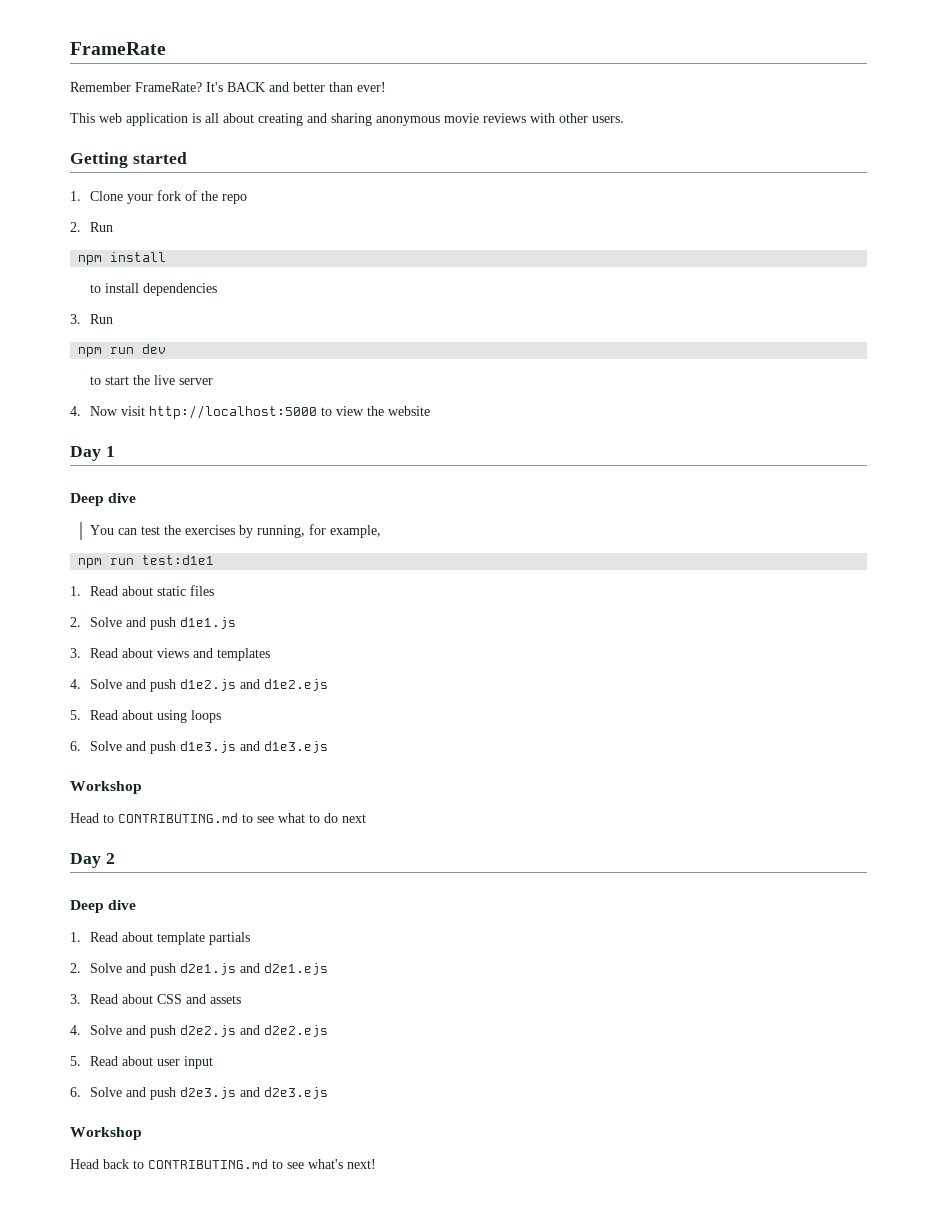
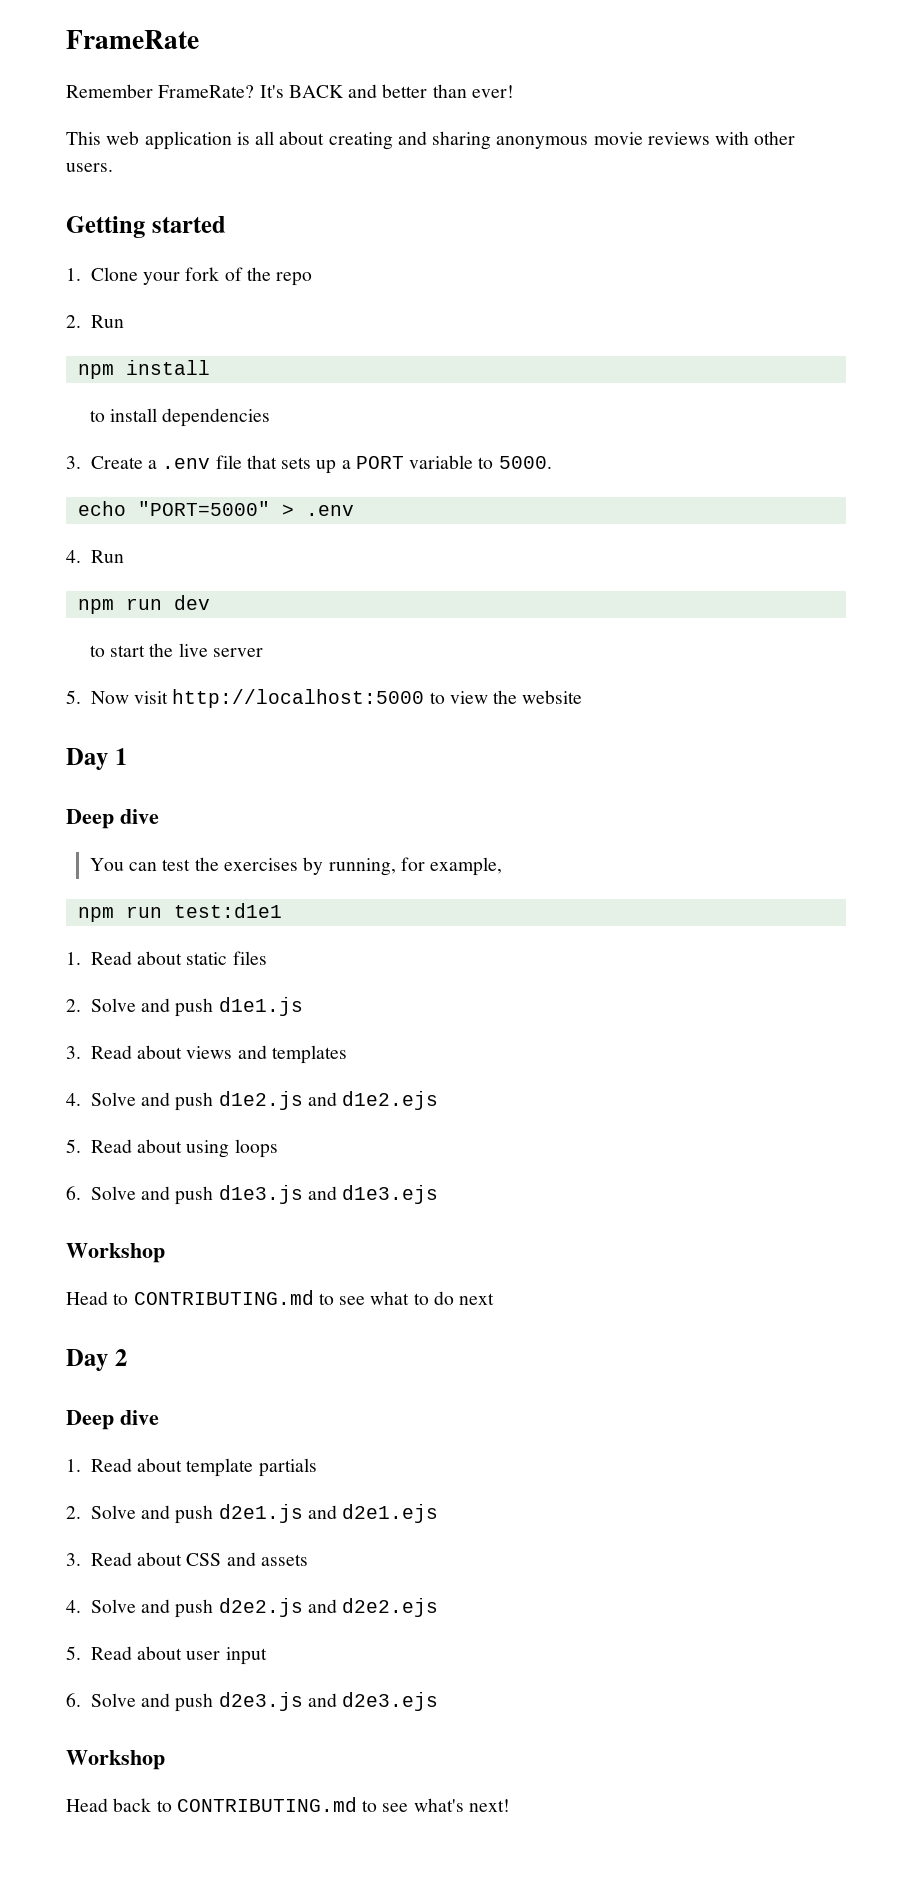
(81, 319) none -> [90,455,552,474] [77,501,354,516] [66,550,81,563] Create a .env file that sets up a PORT variable to 5000. // echo "PORT=5000" > .env // 4.
[70,406,81,416] 4. -> [66,690,81,704] 5.

